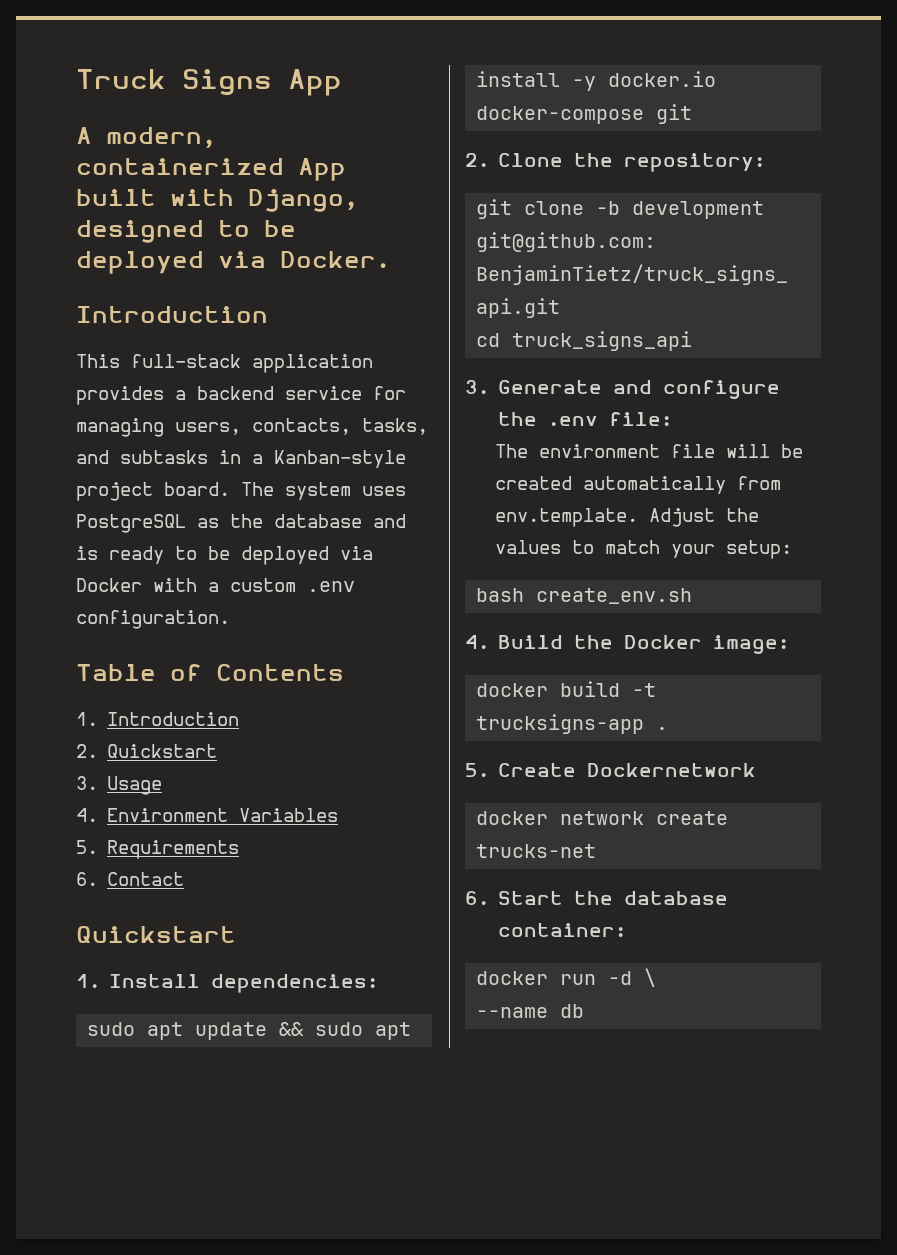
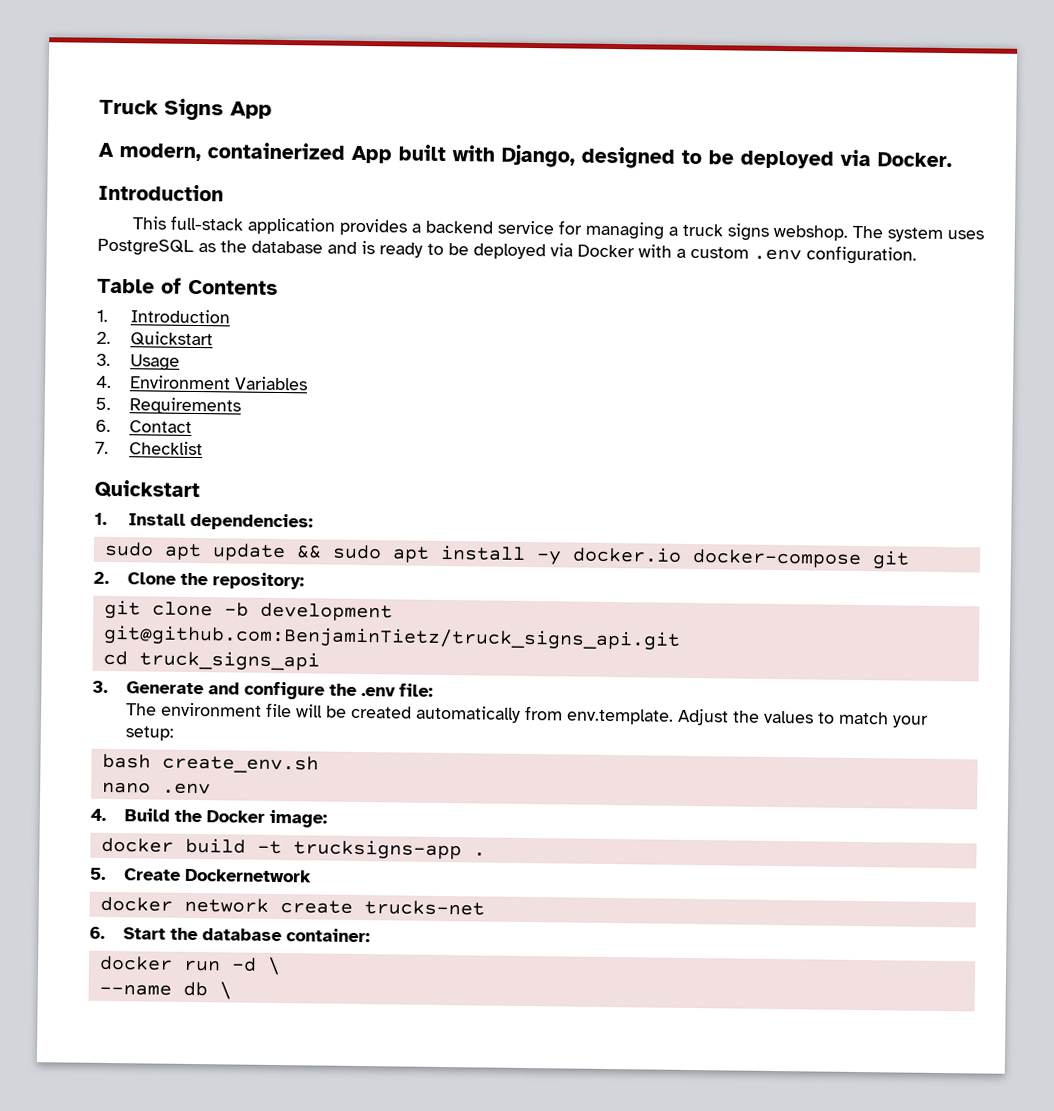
[175,418,428,435] [76,450,406,468] [76,482,230,501] users, contacts, tasks, and subtasks in a Kanban-style project board. -> [667,223,848,241] a truck signs webshop.
(185, 879) none -> [95,441,203,456] // 7. Checklist
(693, 596) none -> [101,781,211,795] // nano .env
(585, 1011) none -> [218,981,232,1000] \

